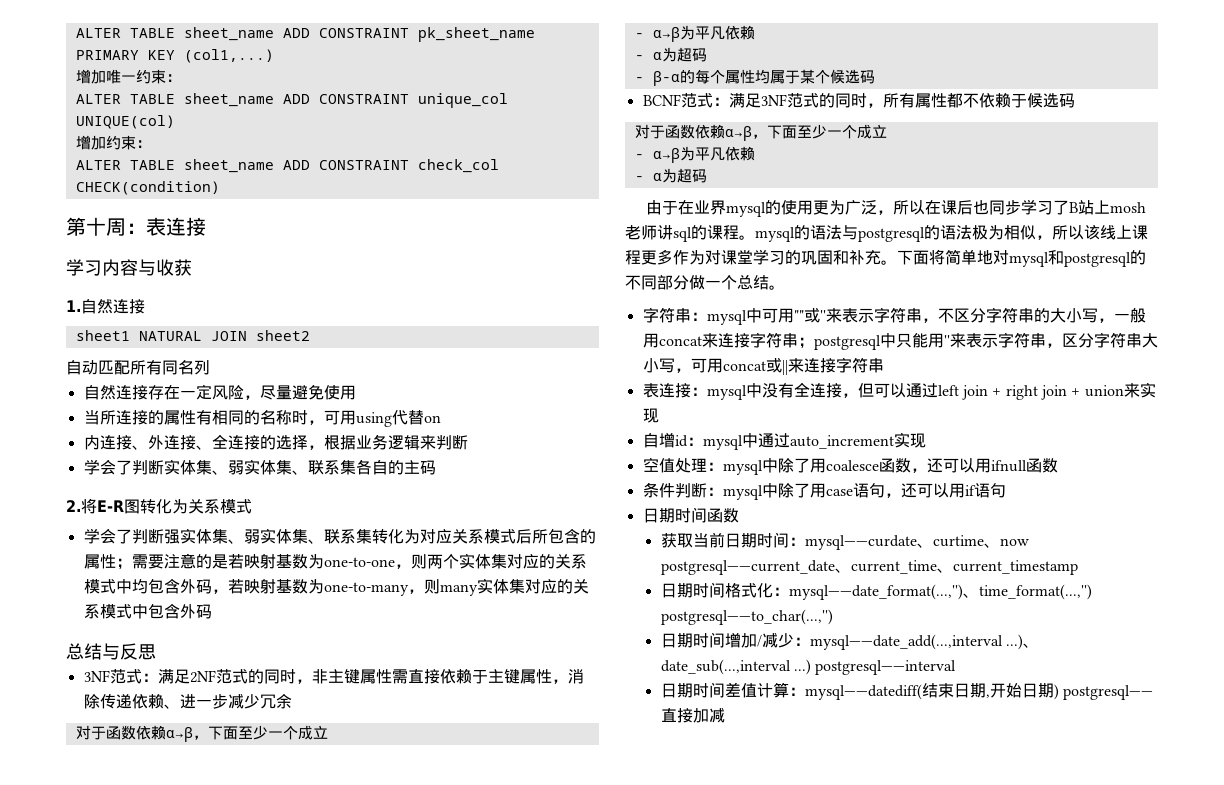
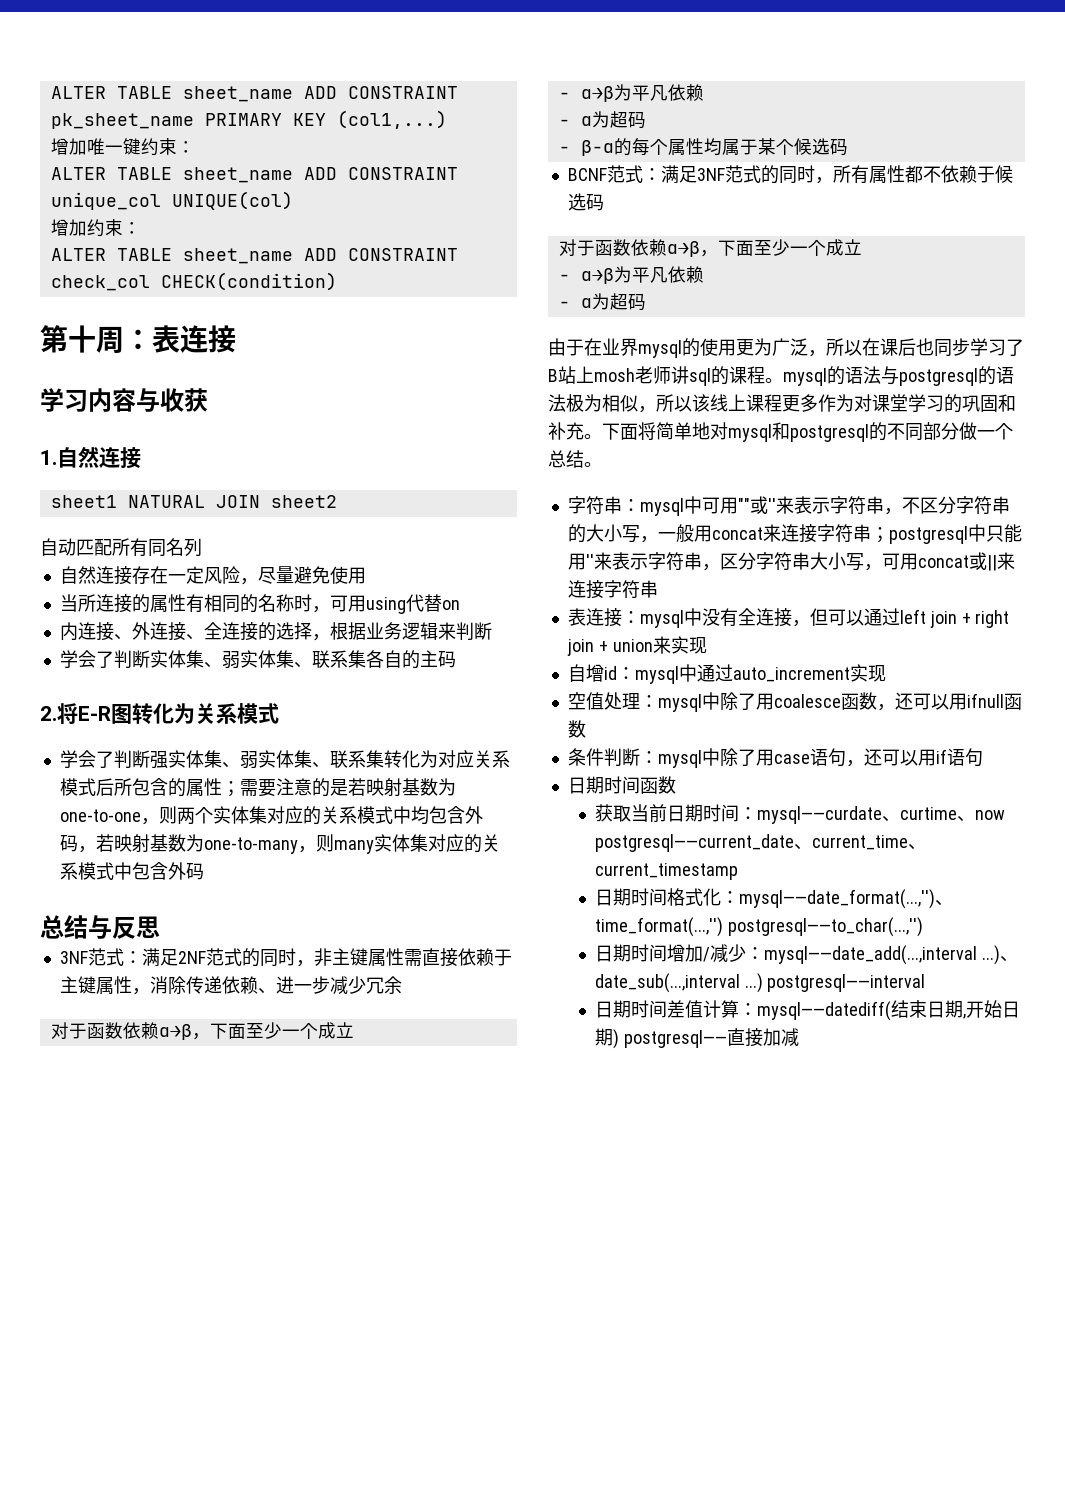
(136, 78) none -> [122,138,141,155] 键

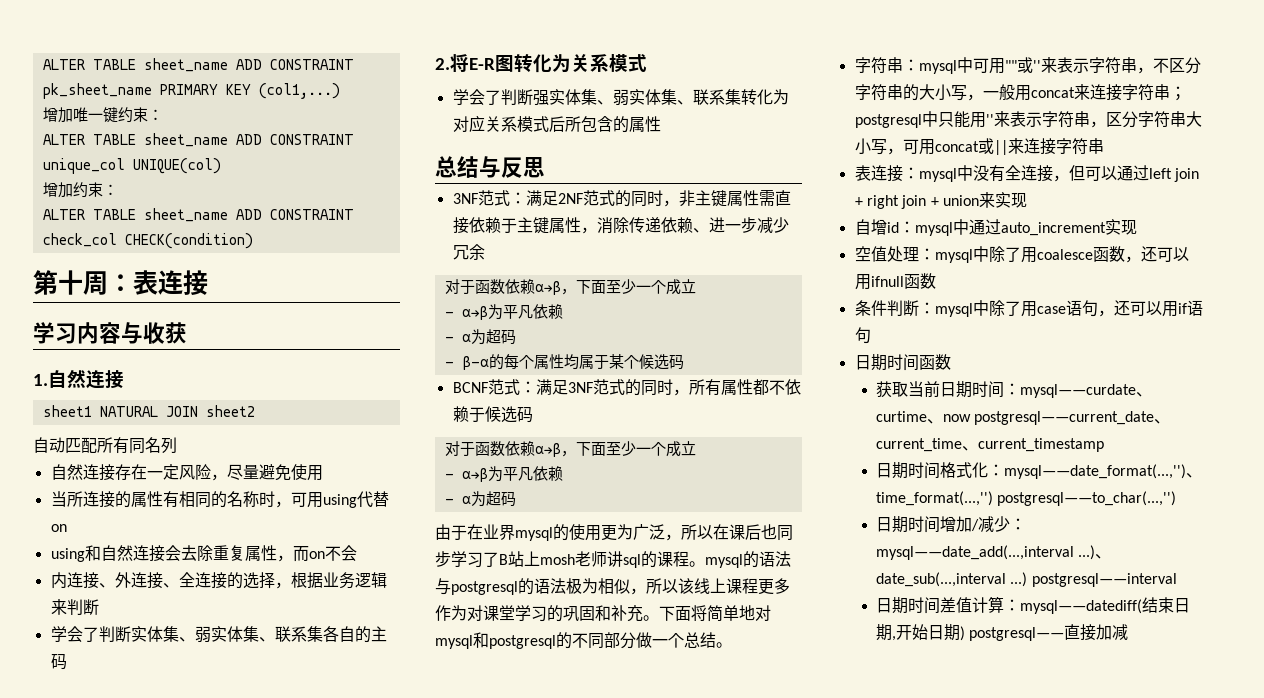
(460, 605) none -> [50,545,357,562] // using和自然连接会去除重复属性，而on不会
[221,778,456,797] [59,806,483,825] [59,834,500,854] [59,862,204,880] ；需要注意的是若映射基数为one-to-one，则两个实体集对应的关系模式中均包含外码，若映射基数为one-to-many，则many实体集对应的关系模式中包含外码 -> (661, 124) none

